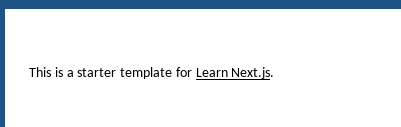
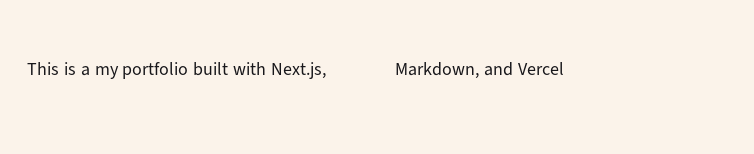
[77,67,275,79] starter template for Learn Next.js. -> [94,62,564,79] my portfolio built with Next.js, Markdown, and Vercel

